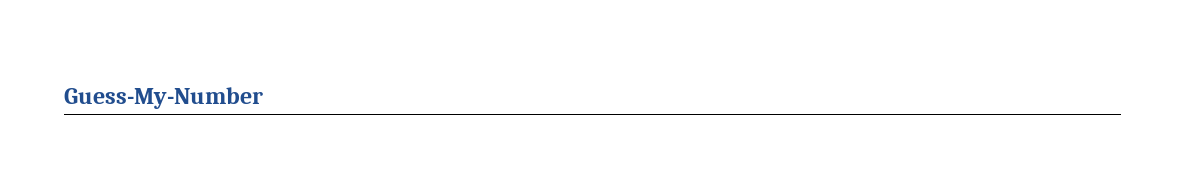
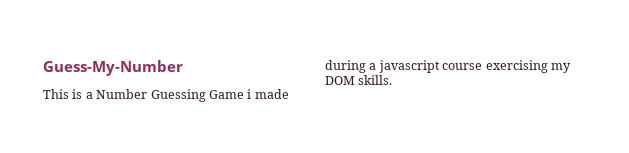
(263, 98) none -> [43,89,289,102] [325,60,571,73] [325,75,393,85] // This is a Number Guessing Game i made during a javascript course exercising my DOM skills.

